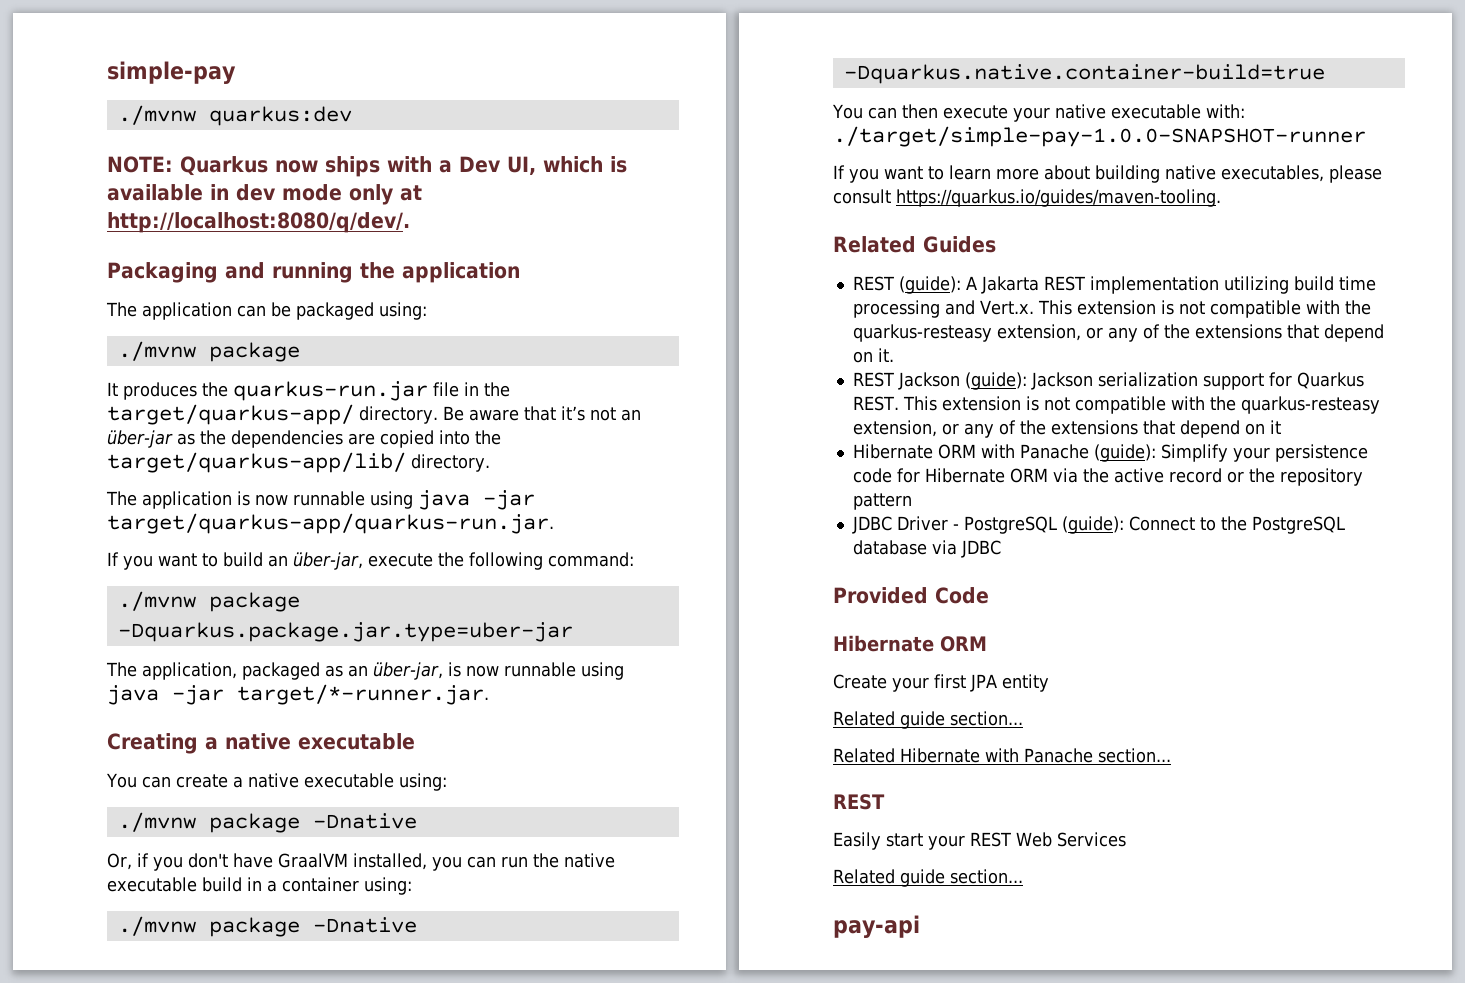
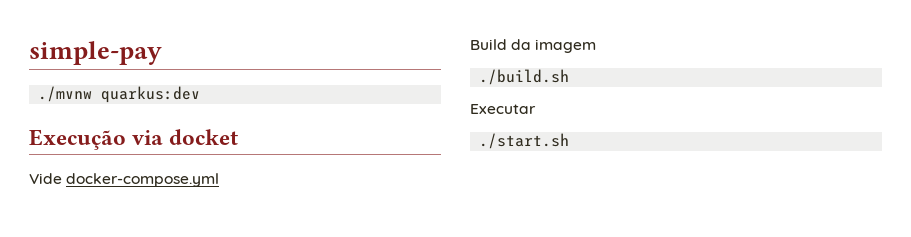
[107,156,627,177] [107,184,422,205] [107,212,410,233] [107,262,520,283] [106,302,427,320] [117,341,300,362] [107,381,510,401] [107,404,641,425] [107,430,501,448] [107,452,490,473] [106,490,535,510] [107,513,554,534] [107,552,634,570] [117,591,300,612] [117,622,573,642] [106,662,624,680] [107,684,489,705] [107,733,415,754] [106,773,447,791] [117,812,417,833] [107,853,615,871] [107,877,412,895] [117,916,417,937] [843,64,1325,84] [832,104,1245,122] [833,126,1366,147] [833,165,1382,183] [833,189,1221,207] [833,236,996,253] [852,276,1376,294] [852,300,1371,318] [852,324,1384,342] [852,348,894,363] [852,372,1364,390] [852,396,1380,414] [852,420,1281,438] [852,444,1368,462] [852,468,1363,486] [852,493,912,510] [851,516,1345,534] [852,540,1001,558] [833,587,989,604] [833,635,987,652] [833,674,1049,692] [833,711,1023,729] [833,748,1171,763] [833,794,885,810] [833,832,1126,850] [833,869,1023,887] [833,915,920,938] NOTE: Quarkus now ships with a Dev UI, which is available in dev mode only at http://localhost:8080/q/dev/. // Packaging and running the application // The application can be packaged using: // ./mvnw package // It produces the quarkus-run.jar file in the target/quarkus-app/ directory. Be aware that it’s not an über-jar as the dependencies are copied into the target/quarkus-app/lib/ directory. // The application is now runnable using java -jar target/quarkus-app/quarkus-run.jar. // If you want to build an über-jar, execute the following command: // ./mvnw package -Dquarkus.package.jar.type=uber-jar // The application, packaged as an über-jar, is now runnable using java -jar target/*-runner.jar. // Creating a native executable // You can create a native executable using: // ./mvnw package -Dnative // Or, if you don't have GraalVM installed, you can run the native executable build in a container using: // ./mvnw package -Dnative -Dquarkus.native.container-build=true // You can then execute your native executable with: ./target/simple-pay-1.0.0-SNAPSHOT-runner // If you want to learn more about building native executables, please consult https://quarkus.io/guides/maven-tooling. // Related Guides // REST (guide): A Jakarta REST implementation utilizing build time processing and Vert.x. This extension is not compatible with the quarkus-resteasy extension, or any of the extensions that depend on it. // REST Jackson (guide): Jackson serialization support for Quarkus REST. This extension is not compatible with the quarkus-resteasy extension, or any of the extensions that depend on it // Hibernate ORM with Panache (guide): Simplify your persistence code for Hibernate ORM via the active record or the repository pattern // JDBC Driver - PostgreSQL (guide): Connect to the PostgreSQL database via JDBC // Provided Code // Hibernate ORM // Create your first JPA entity // Related guide section... // Related Hibernate with Panache section... // REST // Easily start your REST Web Services // Related guide section... // pay-api -> [29,129,239,150] [29,173,220,187] [470,39,597,53] [479,69,570,85] [470,104,536,114] [479,133,570,149] Execução via docket // Vide docker-compose.yml // Build da imagem // ./build.sh // Executar // ./start.sh

